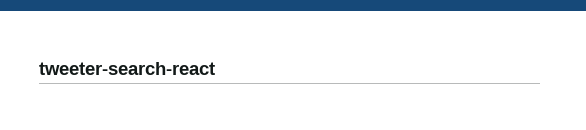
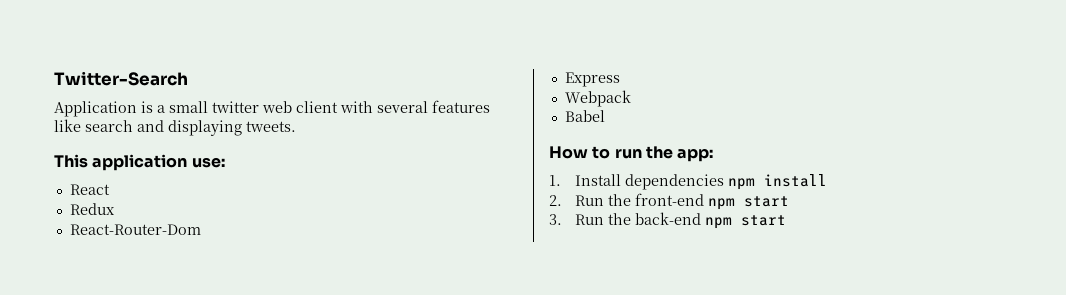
[39,62,215,75] tweeter-search-react -> [54,71,188,86] [54,100,490,117] [54,119,296,136] [54,154,225,171] [69,184,110,195] [69,203,115,215] [69,224,201,235] [564,72,620,87] [564,90,631,107] [564,110,605,122] [549,146,714,162] [549,174,828,190] [549,193,790,210] [549,212,787,229] Twitter-Search // Application is a small twitter web client with several features like search and displaying tweets. // This application use: // React // Redux // React-Router-Dom // Express // Webpack // Babel // How to run the app: // 1. Install dependencies npm install // 2. Run the front-end npm start // 3. Run the back-end npm start

